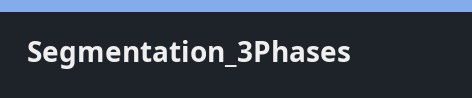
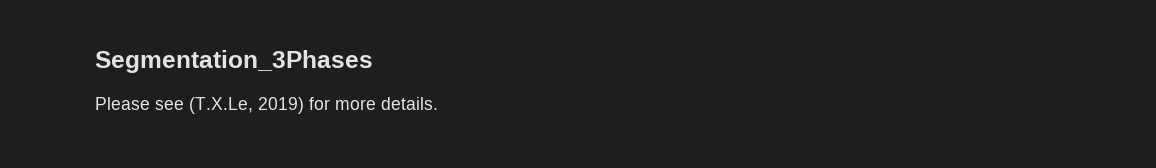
(351, 54) none -> [95,97,438,114] // Please see (T.X.Le, 2019) for more details.

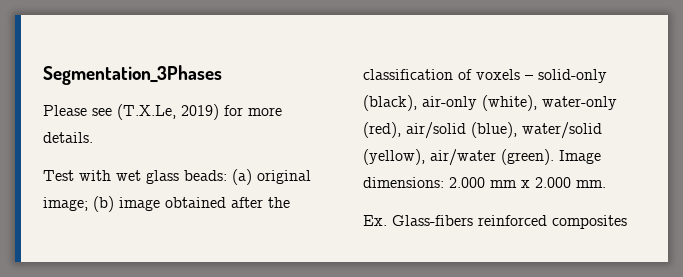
(438, 103) none -> [43,169,311,185] [43,196,290,212] [363,69,607,83] [363,95,617,111] [363,122,602,139] [363,149,601,166] [363,177,606,188] [363,215,627,229] // Test with wet glass beads: (a) original image; (b) image obtained after the classification of voxels – solid-only (black), air-only (white), water-only (red), air/solid (blue), water/solid (yellow), air/water (green). Image dimensions: 2.000 mm x 2.000 mm. // Ex. Glass-fibers reinforced composites

